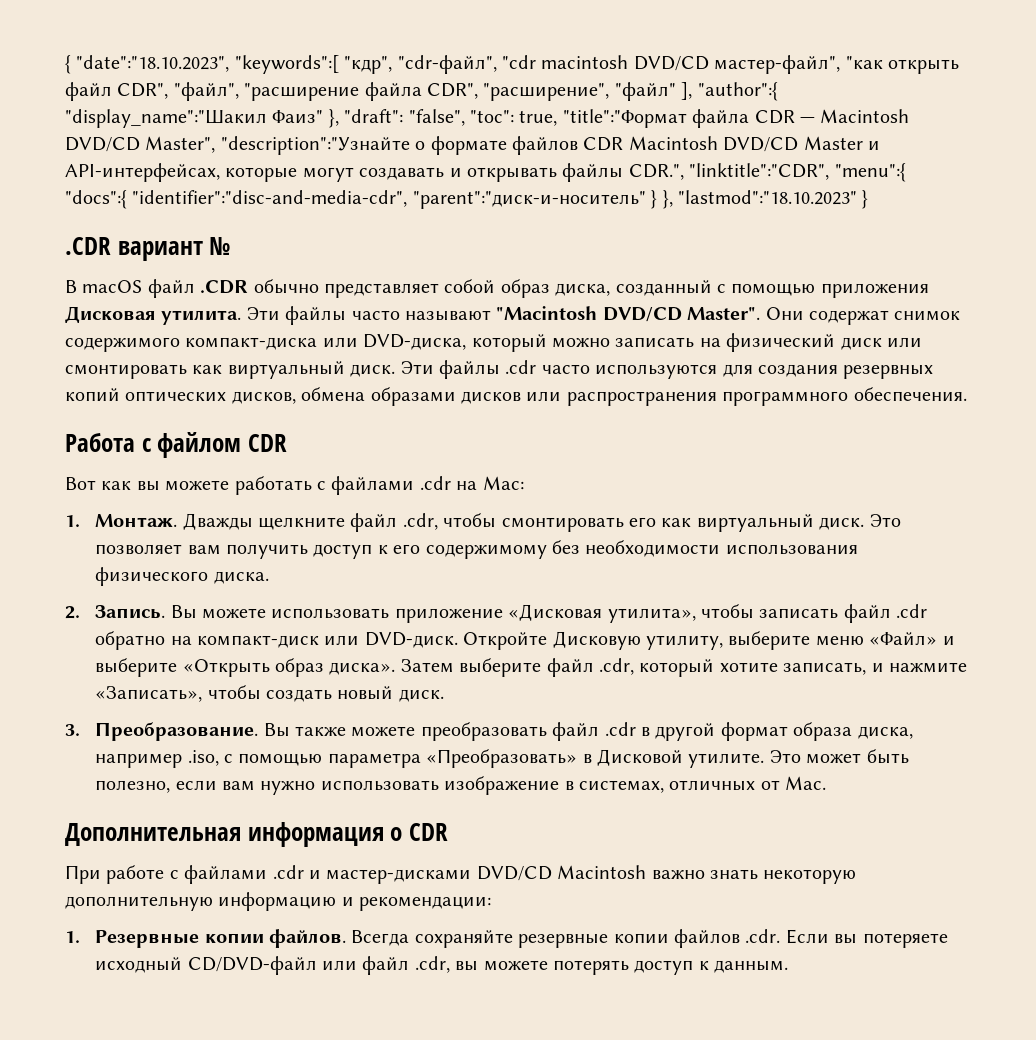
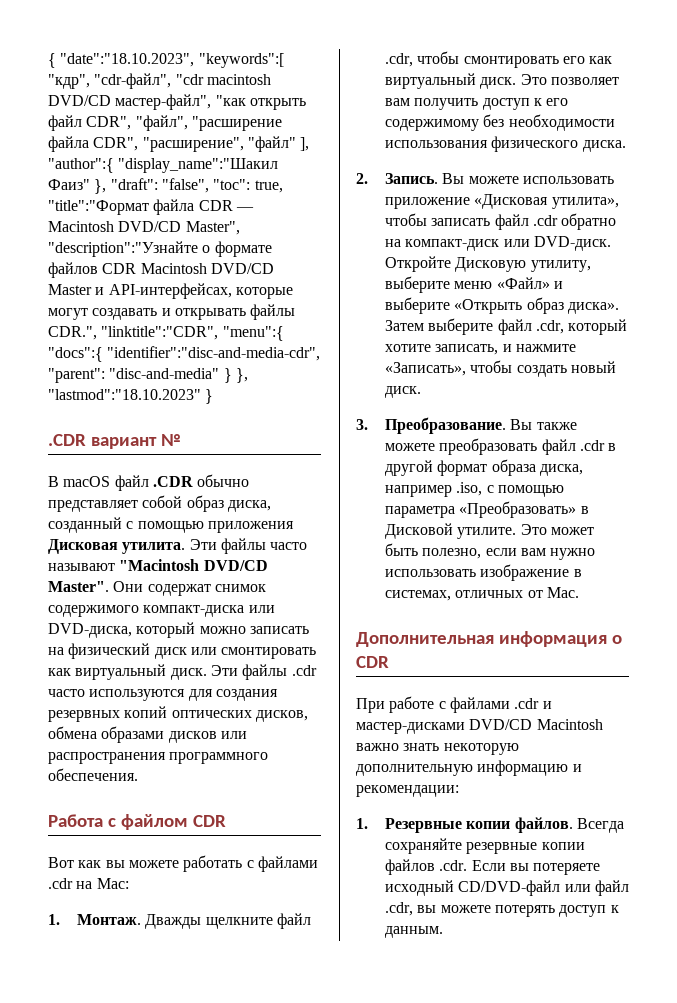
[412,191,646,209] "parent":"диск-и-носитель" -> [48,368,220,383] "parent": "disc-and-media"

